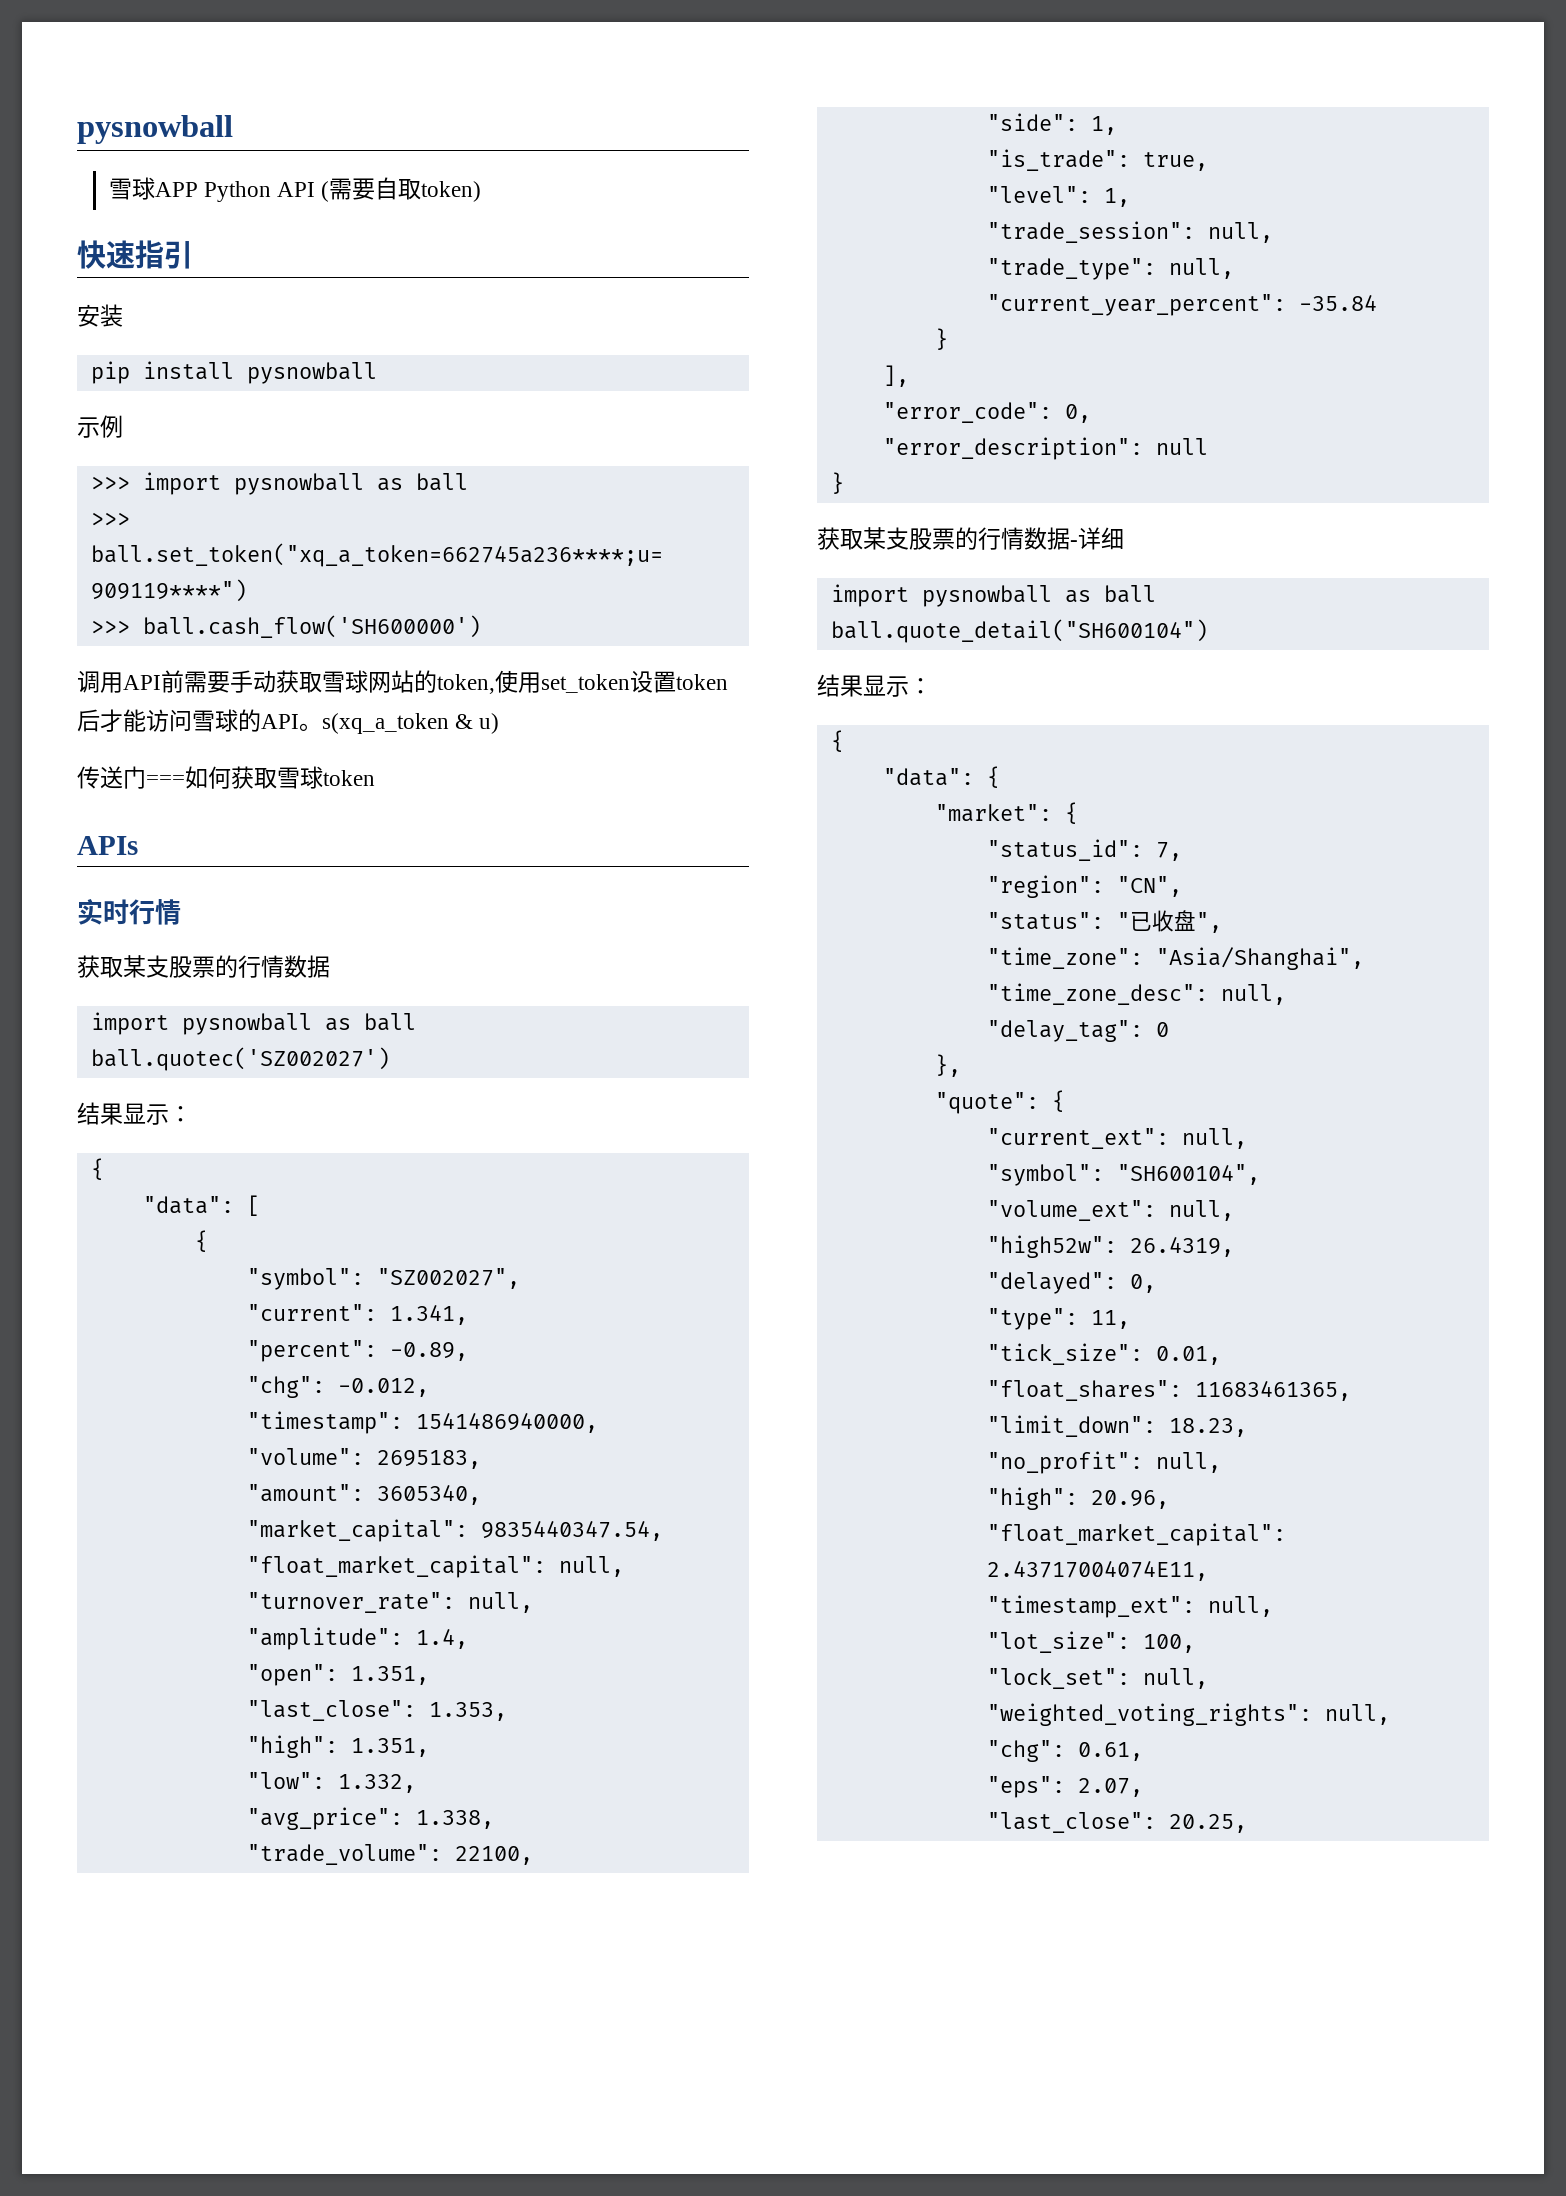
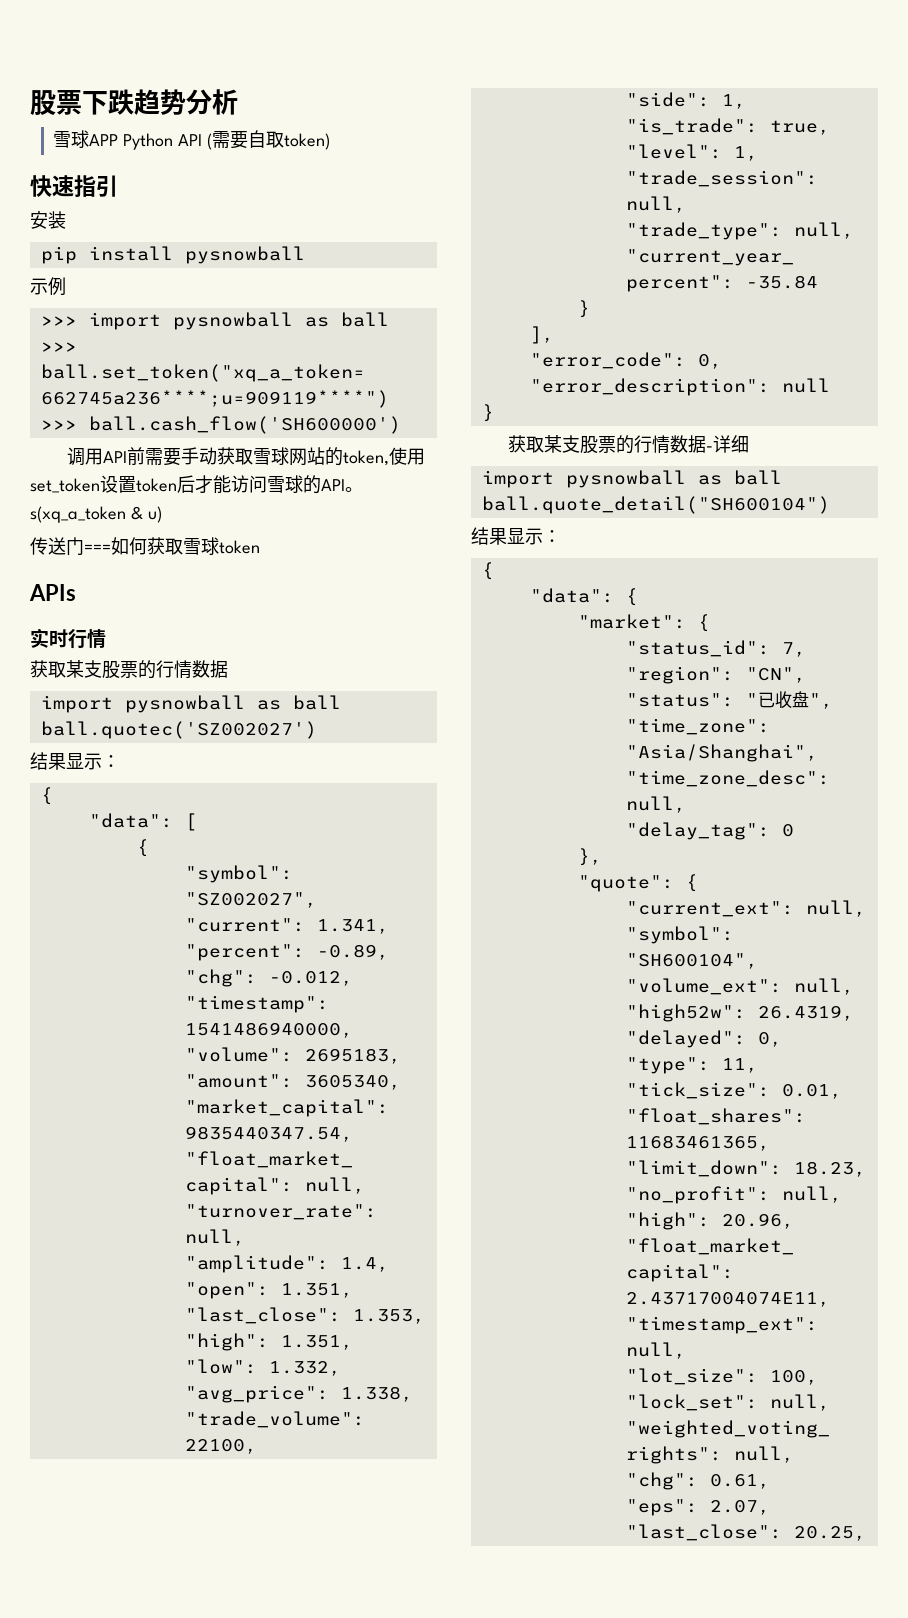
[77,115,233,144] pysnowball -> [30,89,238,116] 股票下跌趋势分析

